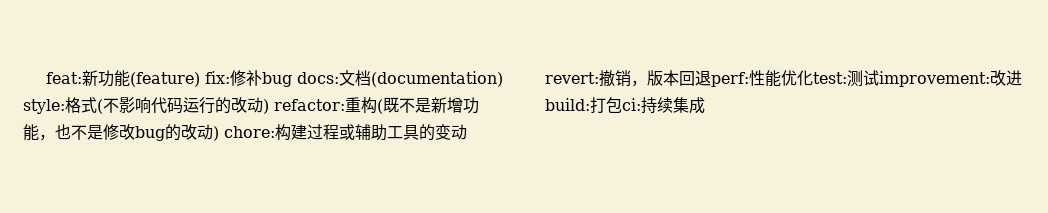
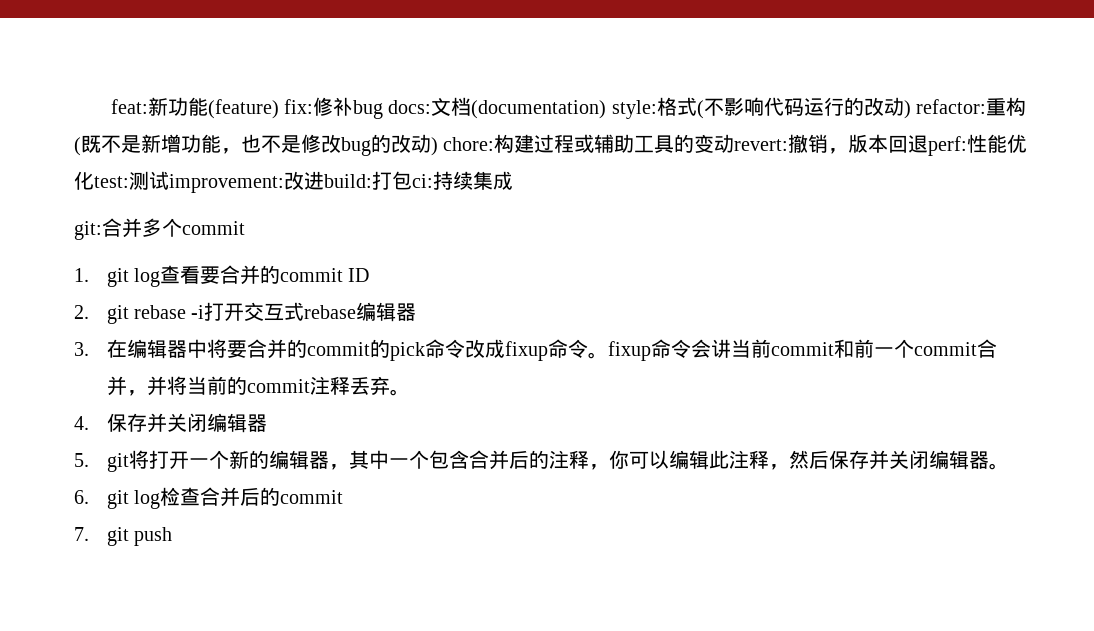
(705, 105) none -> [74,218,245,240] [74,265,370,287] [74,302,417,324] [74,339,997,361] [106,376,410,396] [74,413,267,433] [74,450,1009,472] [74,487,343,509] [74,527,172,546] // git:合并多个commit // 1. git log查看要合并的commit ID // 2. git rebase -i打开交互式rebase编辑器 // 3.在编辑器中将要合并的commit的pick命令改成fixup命令。fixup命令会讲当前commit和前一个commit合并，并将当前的commit注释丢弃。 // 4.保存并关闭编辑器 // 5. git将打开一个新的编辑器，其中一个包含合并后的注释，你可以编辑此注释，然后保存并关闭编辑器。 // 6. git log检查合并后的commit // 7. git push

